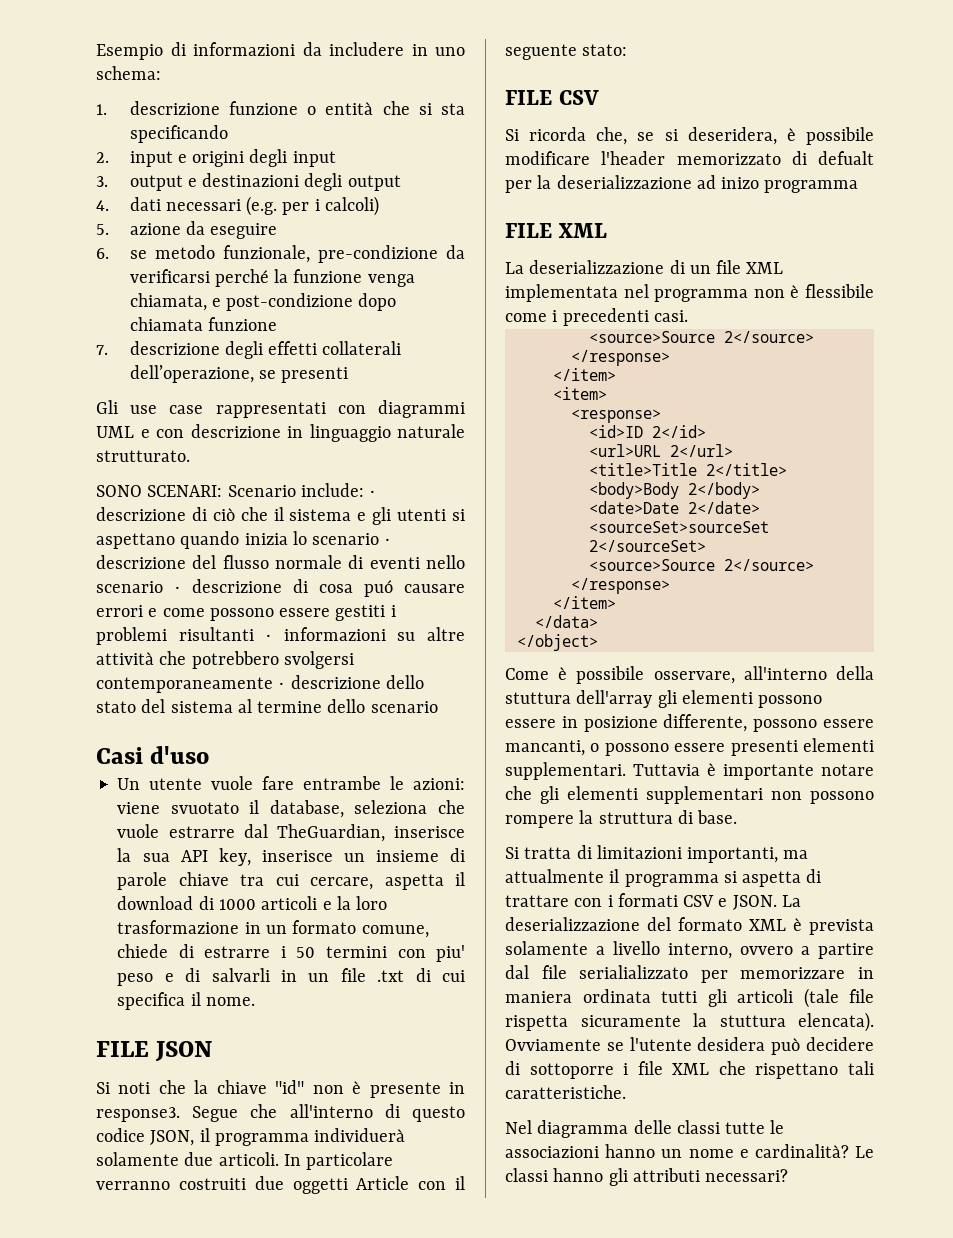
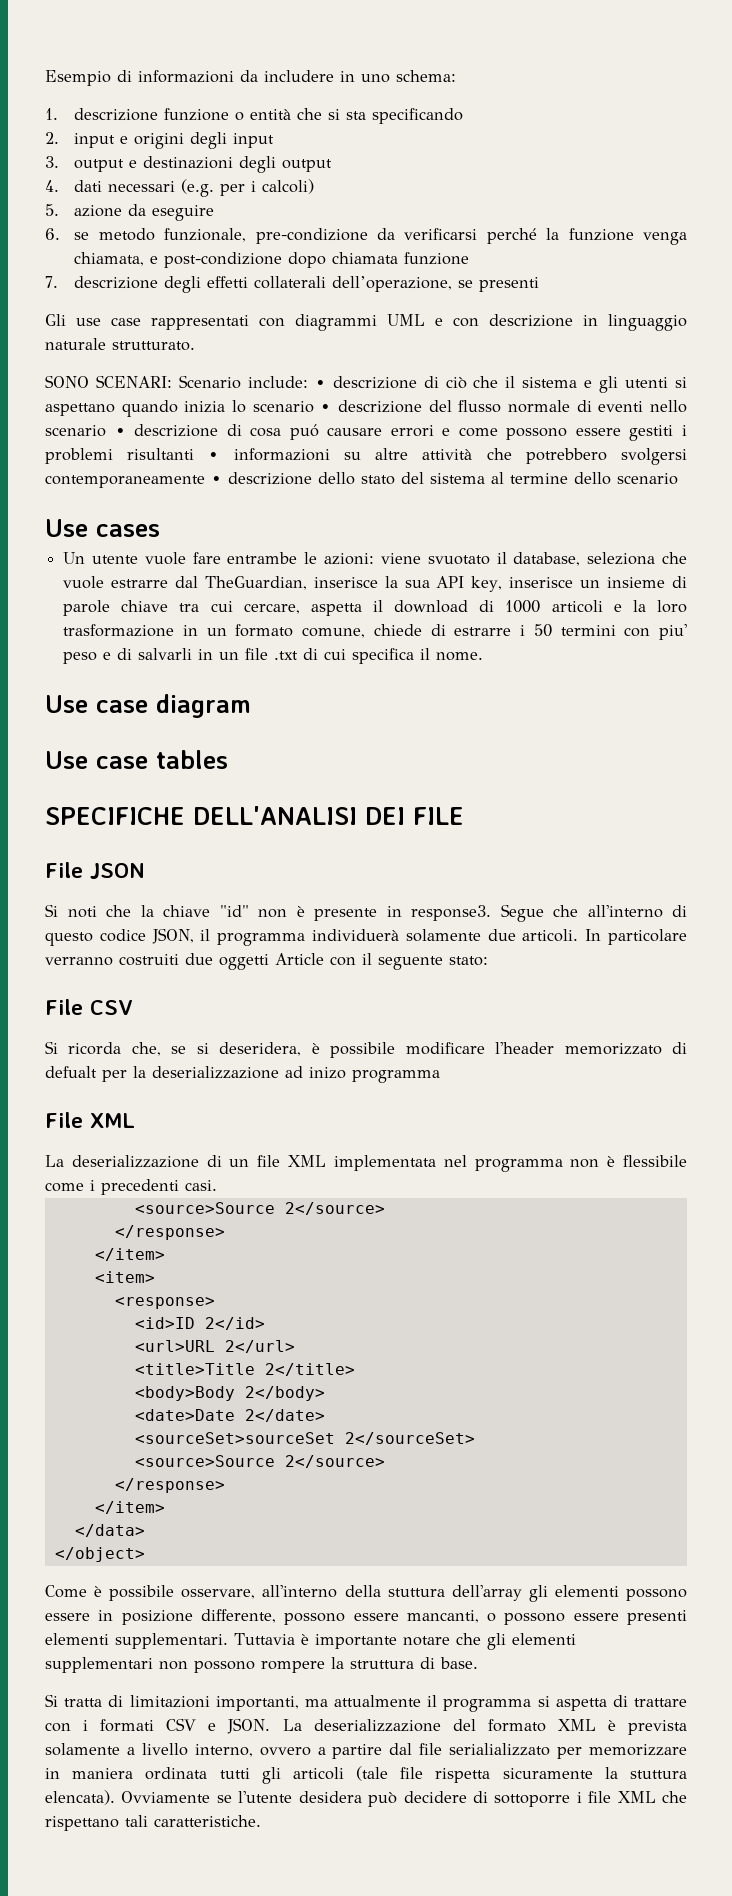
[96,746,210,764] Casi d'uso -> [45,519,160,537] Use cases
[96,1041,149,1057] FILE -> [45,694,251,718] [45,750,228,769] [45,806,464,825] [45,862,83,878] Use case diagram // Use case tables // SPECIFICHE DELL'ANALISI DEI FILE // File
[505,90,552,105] FILE -> [45,999,83,1015] File
[505,223,552,238] FILE -> [45,1112,83,1128] File
[505,1120,785,1138] [505,1144,874,1158] [505,1168,789,1186] // Nel diagramma delle classi tutte le associazioni hanno un nome e cardinalità? Le classi hanno gli attributi necessari? -> (261, 1821) none

